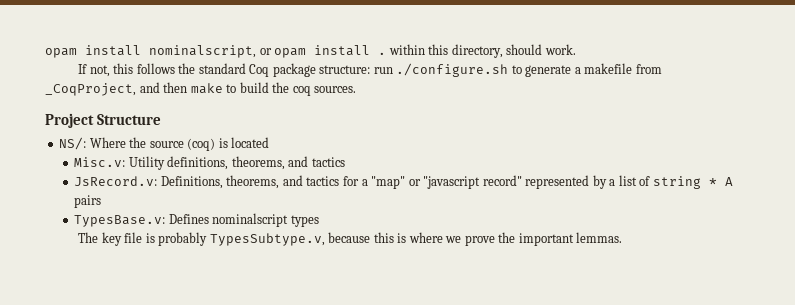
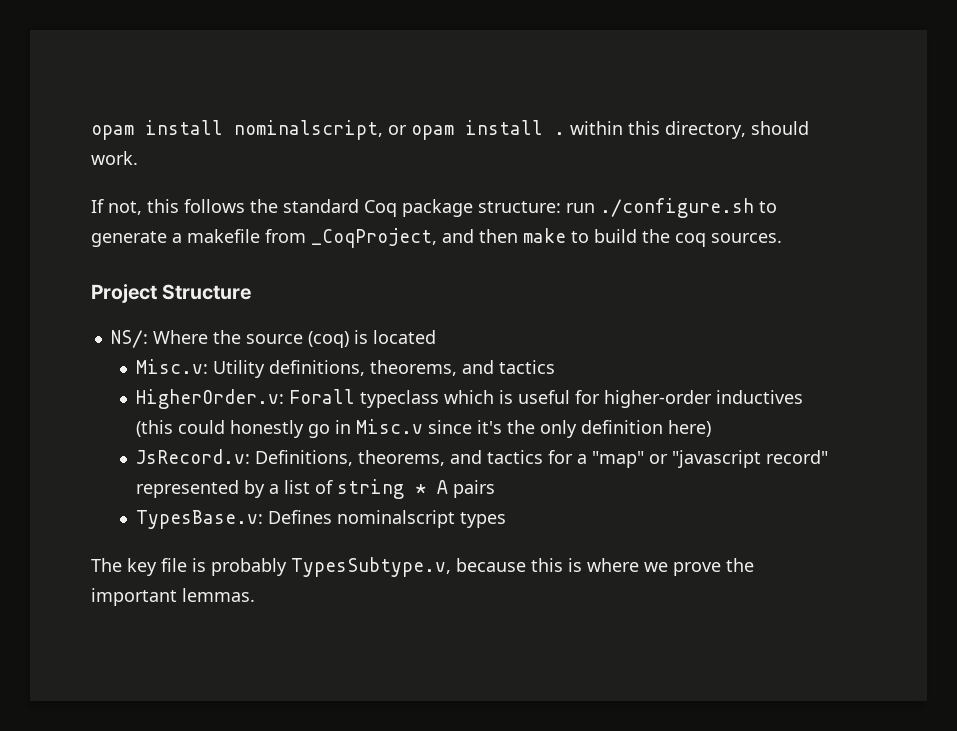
(345, 162) none -> [136,389,804,409] [136,419,712,438] // HigherOrder.v: Forall typeclass which is useful for higher-order inductives (this could honestly go in Misc.v since it's the only definition here)

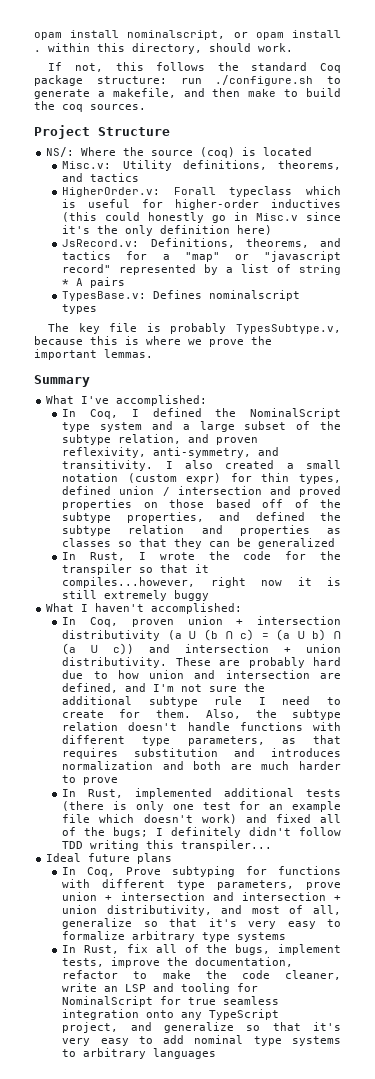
[187,228,437,248] makefile from _CoqProject, -> [112,88,176,98] makefile,
(255, 595) none -> [34,375,90,387] [46,395,208,406] [62,408,341,419] [62,421,341,432] [62,434,259,445] [62,447,280,458] [62,460,341,471] [62,473,341,484] [62,486,341,497] [62,499,341,510] [62,512,341,523] [62,525,341,536] [62,538,336,549] [62,551,341,561] [62,564,210,575] [62,577,341,588] [62,590,210,601] [46,603,243,614] [62,616,341,627] [62,629,341,641] [62,643,341,655] [62,657,341,668] [62,670,341,679] [62,683,266,693] [62,696,341,707] [62,709,341,720] [62,722,341,731] [62,735,341,746] [62,748,341,759] [62,761,341,770] [62,775,119,785] [62,788,341,799] [62,801,341,812] [62,814,341,824] [62,827,341,838] [62,840,273,851] [46,853,173,864] [62,866,341,877] [62,879,341,890] [62,892,341,901] [62,905,341,916] [62,918,341,929] [62,931,287,942] [62,944,341,955] [62,957,294,968] [62,970,341,980] [62,983,259,994] [62,996,280,1007] [62,1009,280,1020] [62,1022,341,1033] [62,1035,341,1046] [62,1048,217,1059] // Summary // What I've accomplished: // In Coq, I defined the NominalScript type system and a large subset of the subtype relation, and proven reflexivity, anti-symmetry, and transitivity. I also created a small notation (custom expr) for thin types, defined union / intersection and proved properties on those based off of the subtype properties, and defined the subtype relation and properties as classes so that they can be generalized // In Rust, I wrote the code for the transpiler so that it compiles...however, right now it is still extremely buggy // What I haven't accomplished: // In Coq, proven union + intersection distributivity (a ⋃ (b ⋂ c) = (a ⋃ b) ⋂ (a ⋃ c)) and intersection + union distributivity. These are probably hard due to how union and intersection are defined, and I'm not sure the additional subtype rule I need to create for them. Also, the subtype relation doesn't handle functions with different type parameters, as that requires substitution and introduces normalization and both are much harder to prove // In Rust, implemented additional tests (there is only one test for an example file which doesn't work) and fixed all of the bugs; I definitely didn't follow TDD writing this transpiler... // Ideal future plans // In Coq, Prove subtyping for functions with different type parameters, prove union + intersection and intersection + union distributivity, and most of all, generalize so that it's very easy to formalize arbitrary type systems // In Rust, fix all of the bugs, implement tests, improve the documentation, refactor to make the code cleaner, write an LSP and tooling for NominalScript for true seamless integration onto any TypeScript project, and generalize so that it's very easy to add nominal type systems to arbitrary languages

